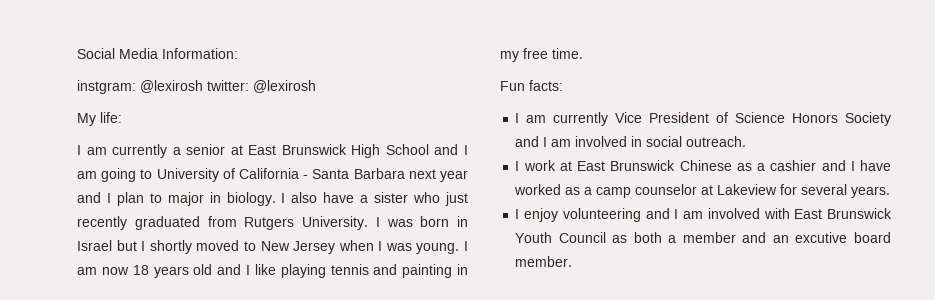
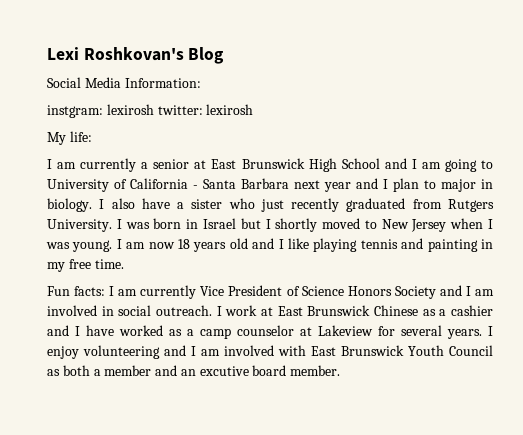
(77, 53) none -> [47,47,225,64] Lexi Roshkovan's Blog //
[140,80,316,93] @lexirosh twitter: @lexirosh -> [106,104,254,115] lexirosh twitter: lexirosh
(563, 85) // -> (106, 291) none
(747, 141) // -> (212, 310) none
(891, 192) // -> (482, 334) none

